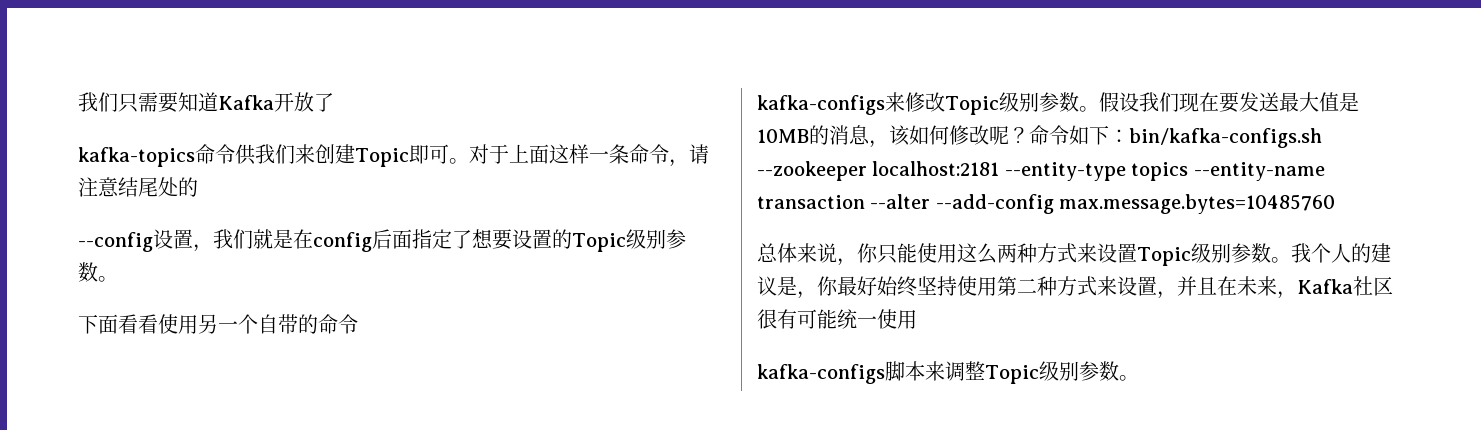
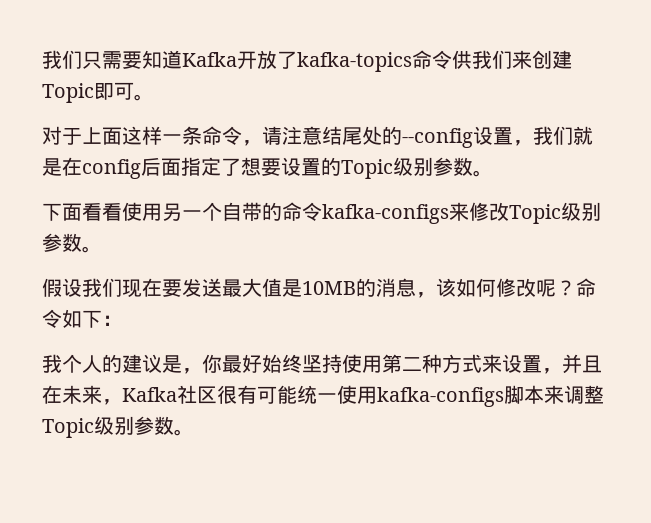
(334, 102) // -> (297, 60) none
(469, 161) none -> (154, 97) //
(198, 187) // -> (402, 135) none
(358, 324) // -> (322, 211) none
(1099, 109) none -> (102, 249) //
[1129,128,1322,148] [757,161,1325,181] [757,194,1336,214] [757,243,1291,266] bin/kafka-configs.sh --zookeeper localhost:2181 --entity-type topics --entity-name transaction --alter --add-config max.message.bytes=10485760 // 总体来说，你只能使用这么两种方式来设置Topic级别参数。 -> (122, 320) //
(917, 319) // -> (377, 395) none

